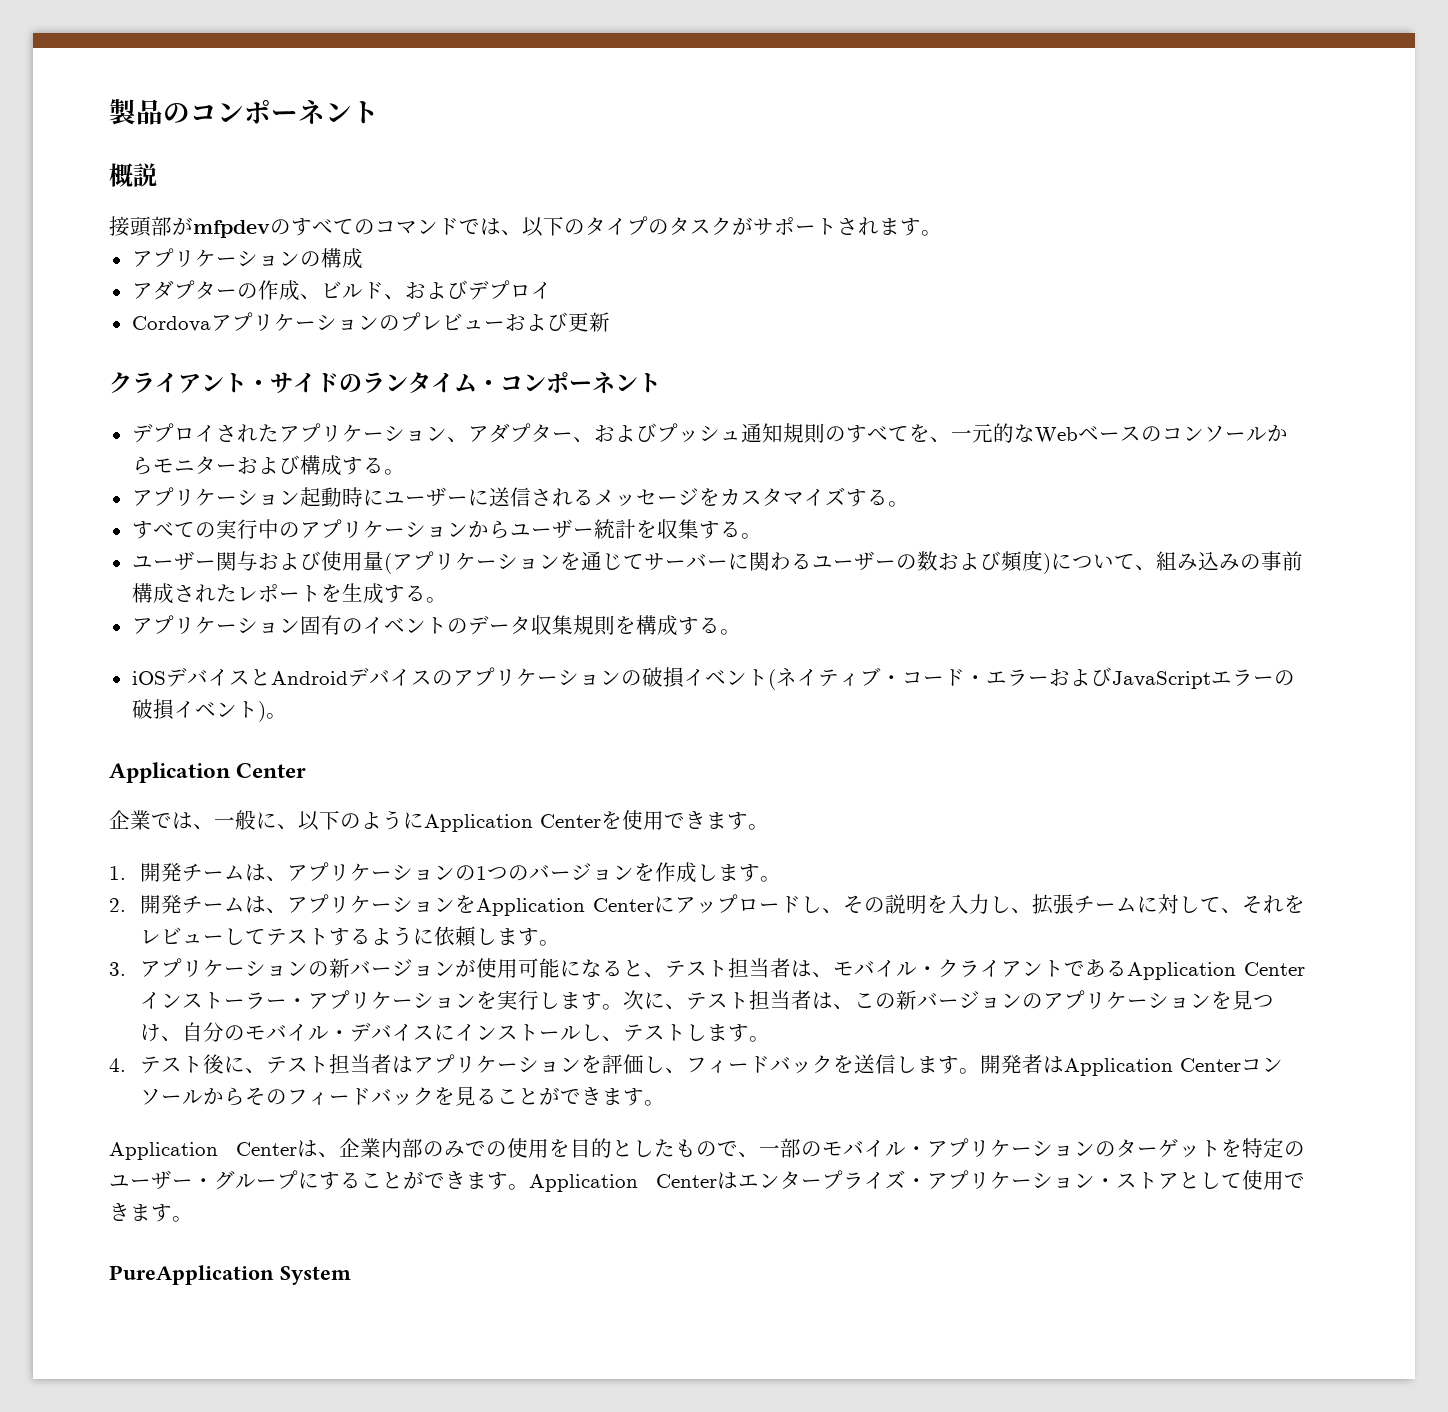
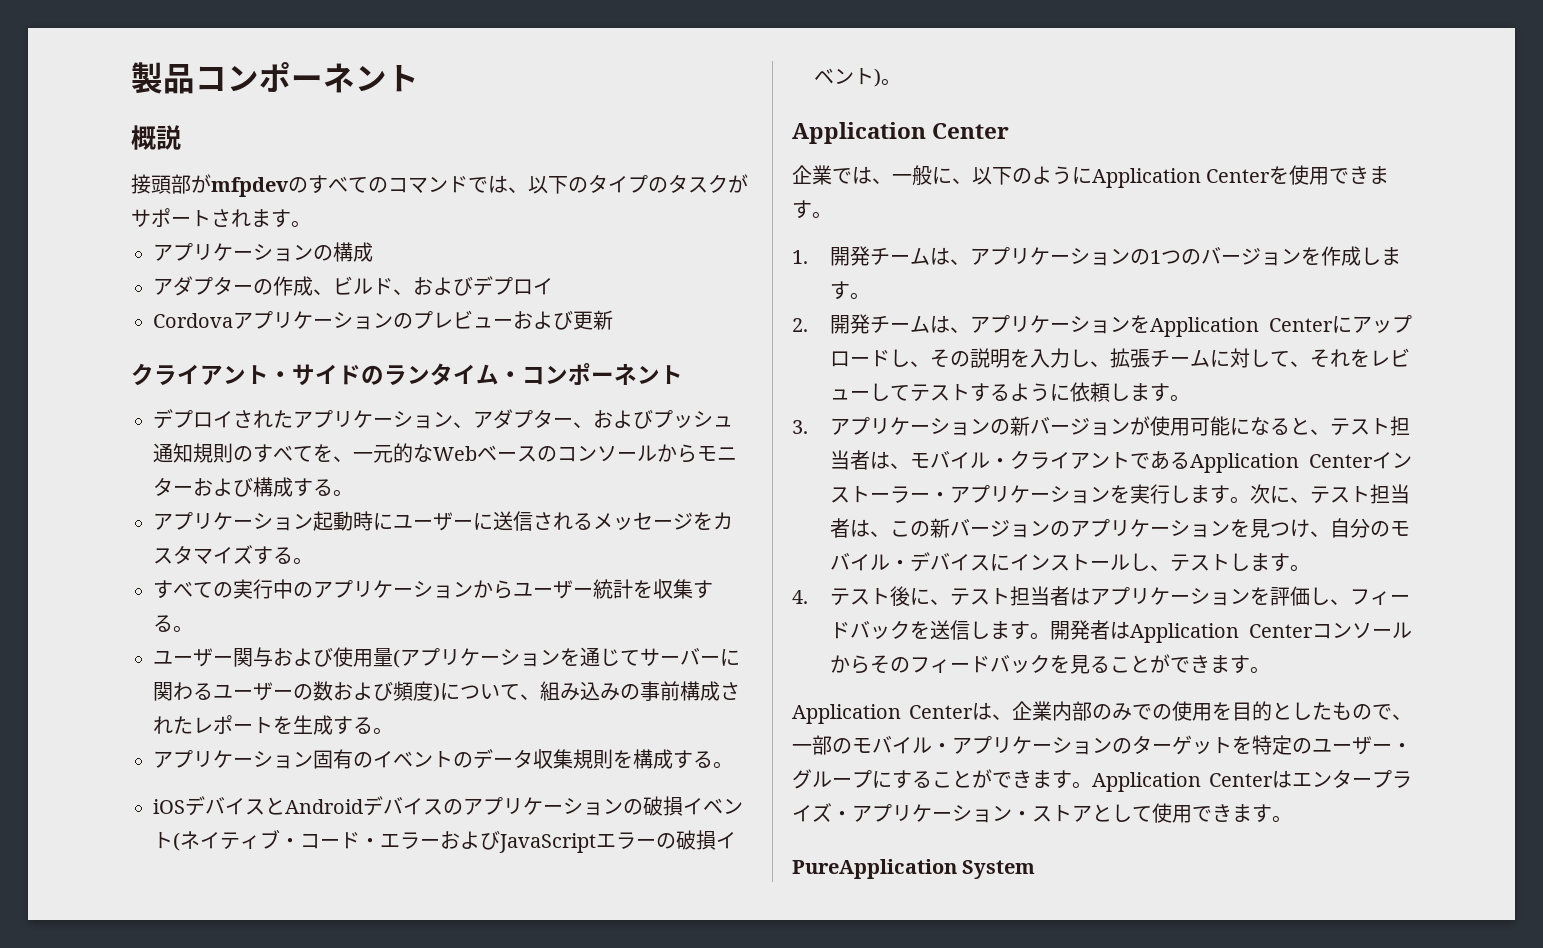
[163,103,190,123] の -> (195, 79) none

